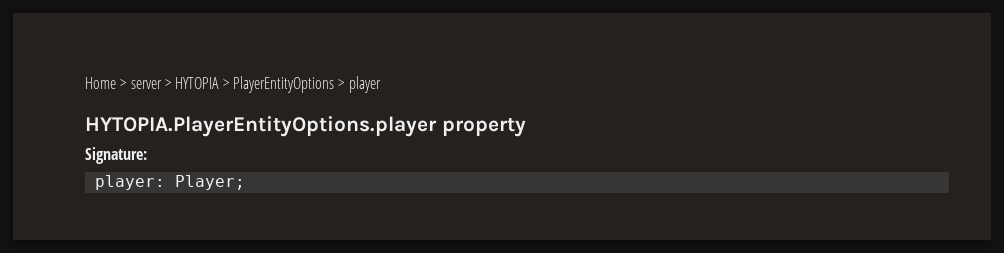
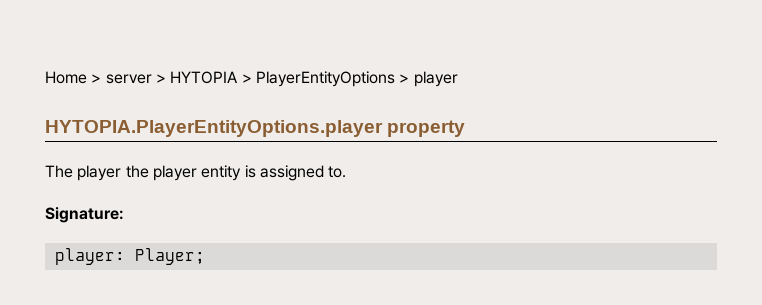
(526, 127) none -> [45,165,347,181] // The player the player entity is assigned to.

